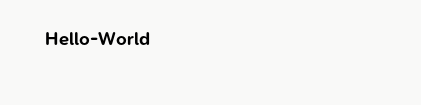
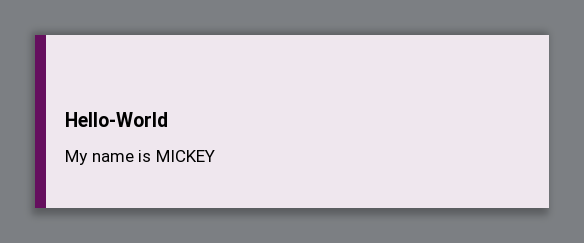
(150, 38) none -> [65,150,215,165] // My name is MICKEY

